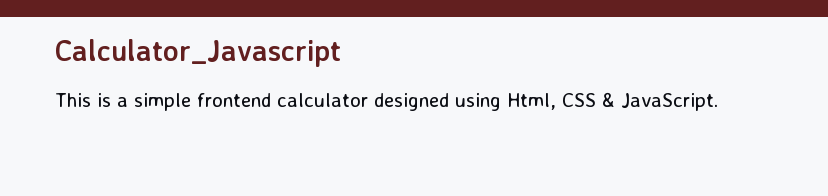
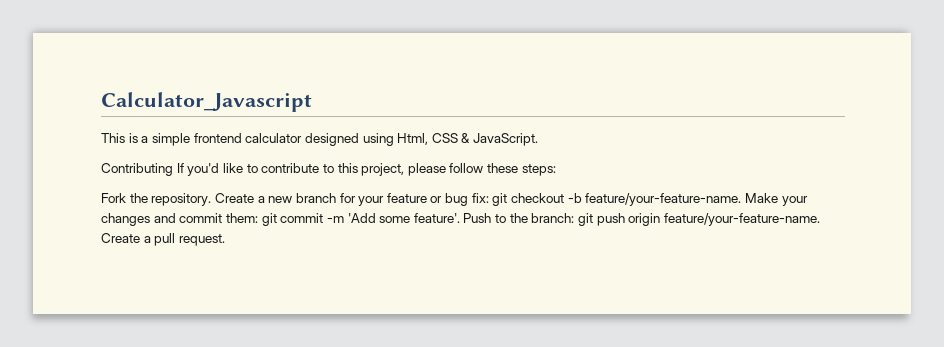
(718, 102) none -> [101,163,556,176] [101,193,808,206] [101,213,820,226] [101,233,225,246] // Contributing If you'd like to contribute to this project, please follow these steps: // Fork the repository. Create a new branch for your feature or bug fix: git checkout -b feature/your-feature-name. Make your changes and commit them: git commit -m 'Add some feature'. Push to the branch: git push origin feature/your-feature-name. Create a pull request.

